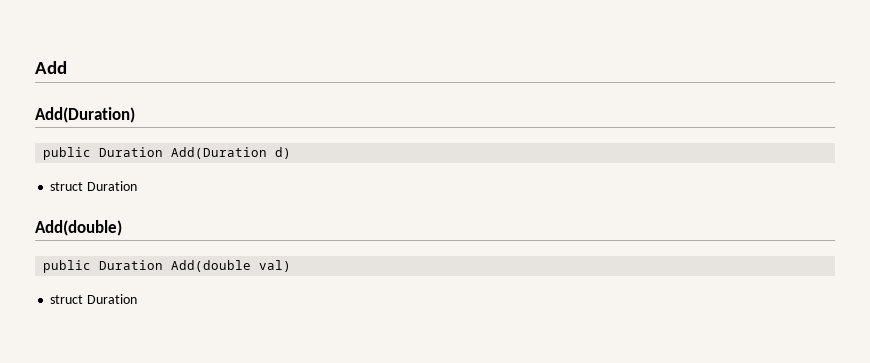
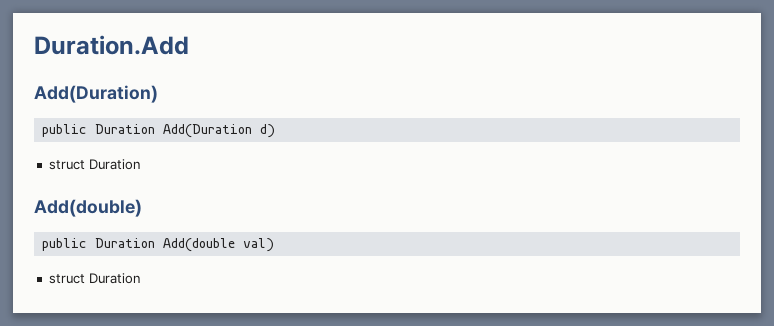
[35,61,67,74] Add -> [34,35,189,55] Duration.Add

